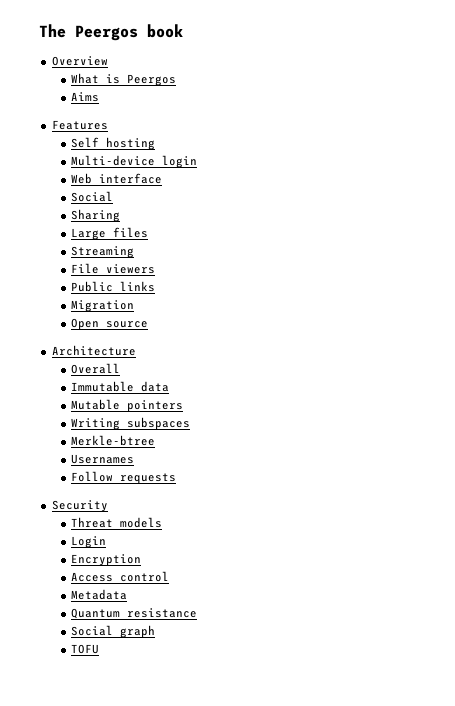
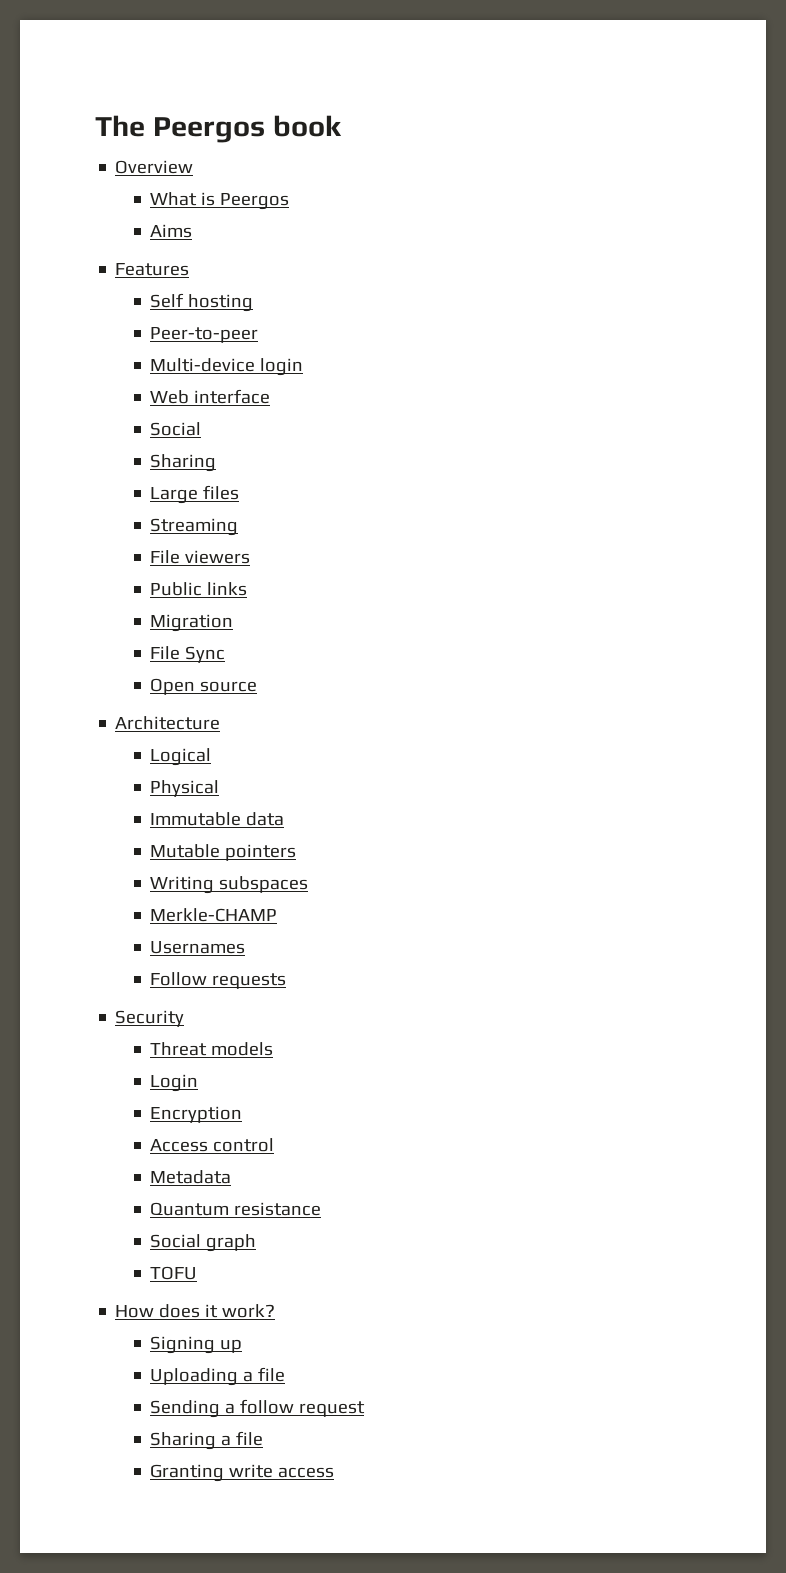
(156, 143) none -> [150,327,259,343] // Peer-to-peer
(135, 306) none -> [150,646,226,663] // File Sync
[71,363,121,374] Overall -> [150,748,212,766] [150,780,220,797] Logical // Physical
[71,435,156,446] Merkle-btree -> [150,908,278,922] Merkle-CHAMP
(100, 649) none -> [115,1304,276,1318] [150,1336,243,1354] [150,1367,286,1386] [150,1399,366,1418] [150,1431,264,1450] [150,1464,335,1482] // How does it work? // Signing up // Uploading a file // Sending a follow request // Sharing a file // Granting write access

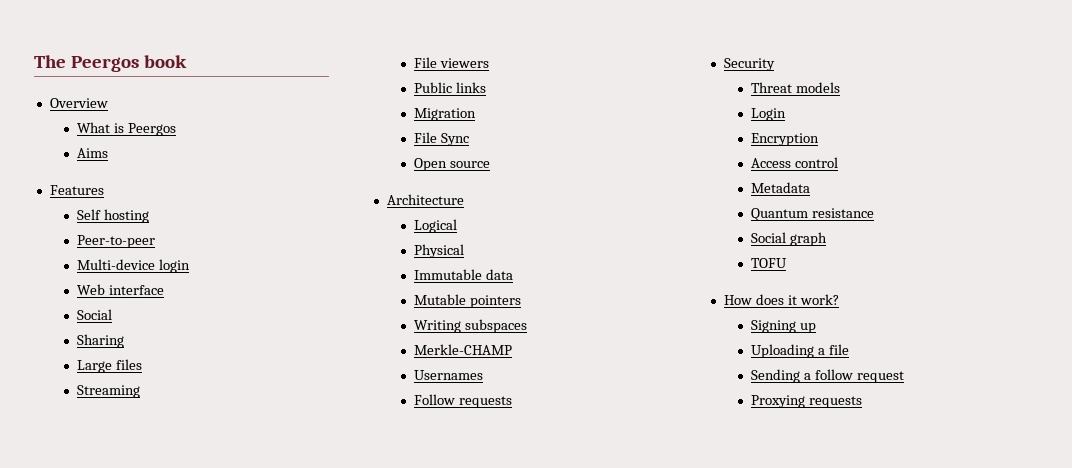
[150,1431,264,1450] [150,1464,335,1482] Sharing a file // Granting write access -> [751,395,863,408] Proxying requests

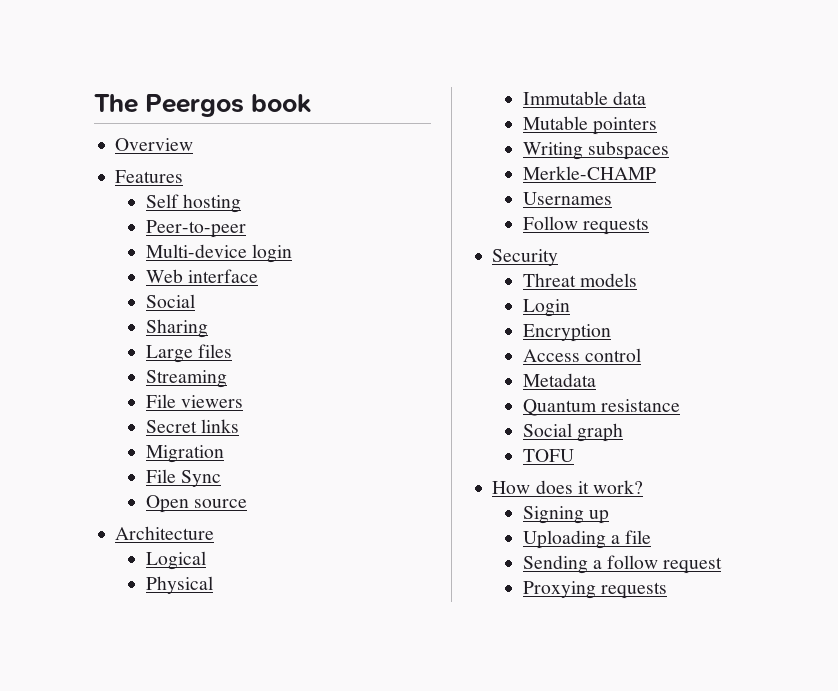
[77,122,177,136] [77,148,109,158] // What is Peergos // Aims -> (194, 144) none
[414,82,453,93] Public -> [145,420,197,433] Secret

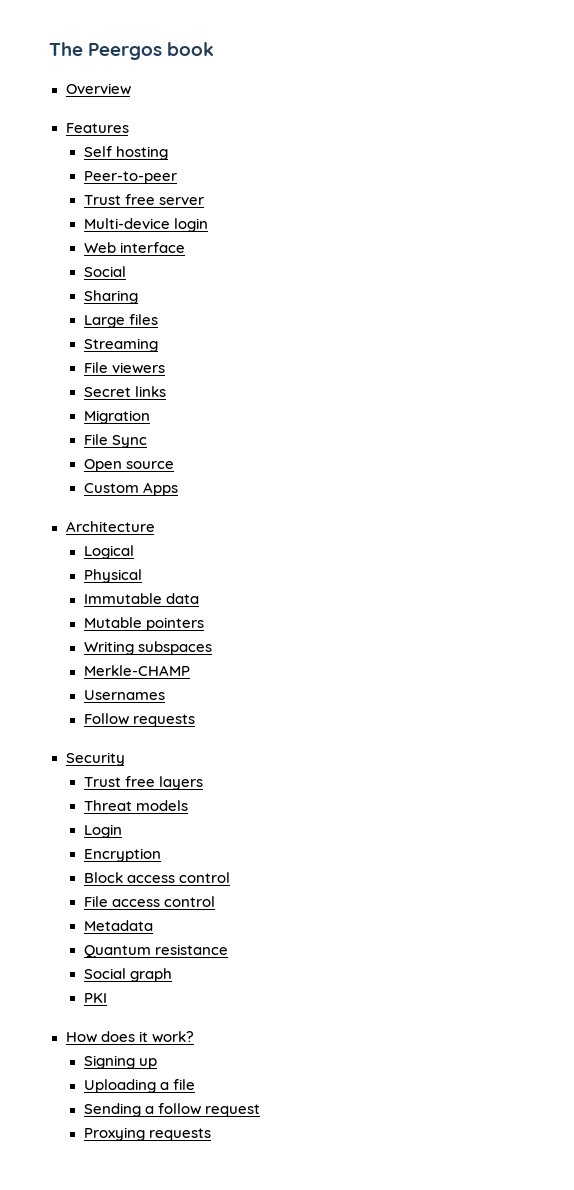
(246, 229) none -> [83,194,204,205] // Trust free server
(247, 503) none -> [83,482,178,496] // Custom Apps
(559, 257) none -> [83,776,203,790] // Trust free layers
[522,349,580,362] Access -> [83,872,230,883] [83,896,160,907] Block access control // File access
[522,449,574,462] TOFU -> [83,993,107,1003] PKI

